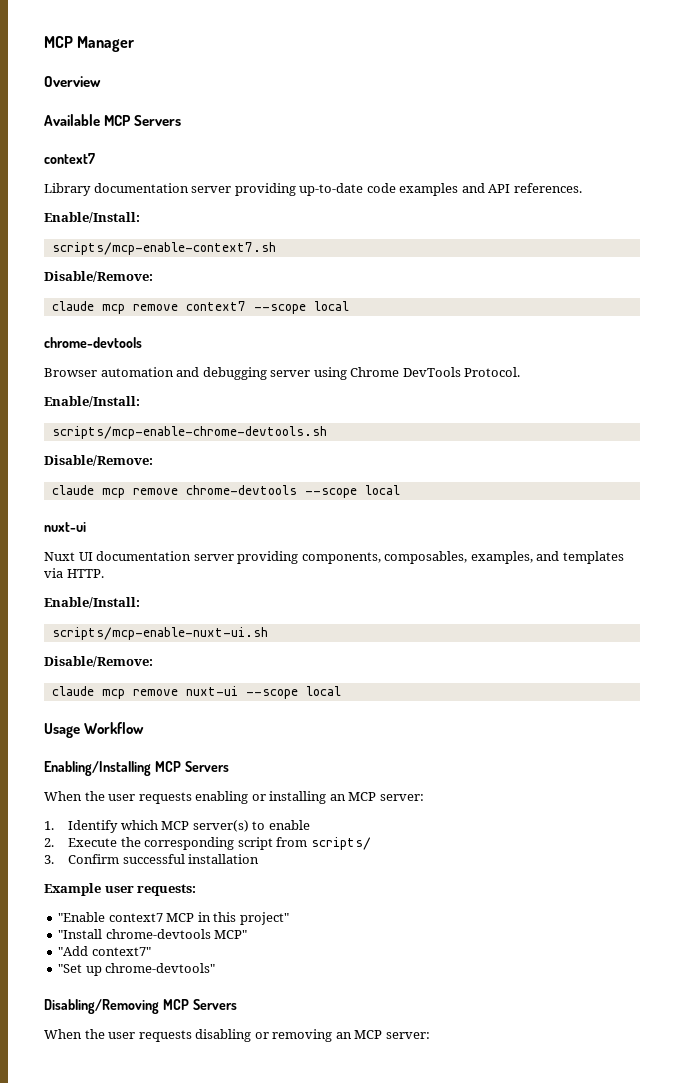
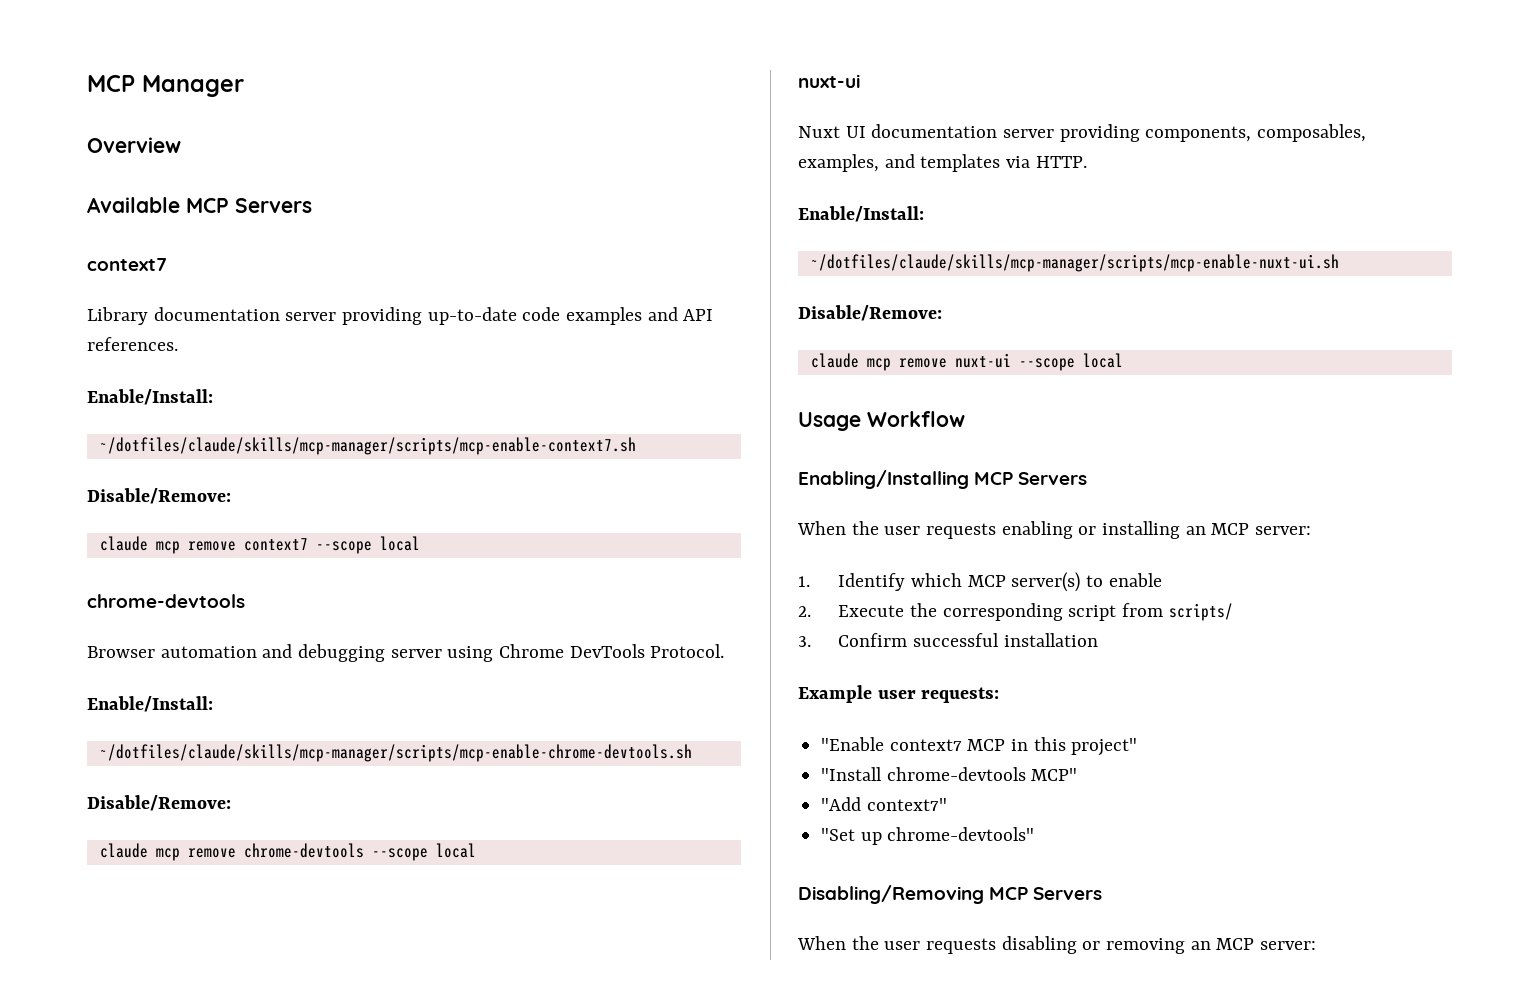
[51,242,276,255] scripts/mcp-enable-context7.sh -> [99,437,636,455] ~/dotfiles/claude/skills/mcp-manager/scripts/mcp-enable-context7.sh
[51,426,327,439] scripts/mcp-enable-chrome-devtools.sh -> [99,744,692,762] ~/dotfiles/claude/skills/mcp-manager/scripts/mcp-enable-chrome-devtools.sh
[51,627,268,640] scripts/mcp-enable-nuxt-ui.sh -> [810,254,1339,272] ~/dotfiles/claude/skills/mcp-manager/scripts/mcp-enable-nuxt-ui.sh

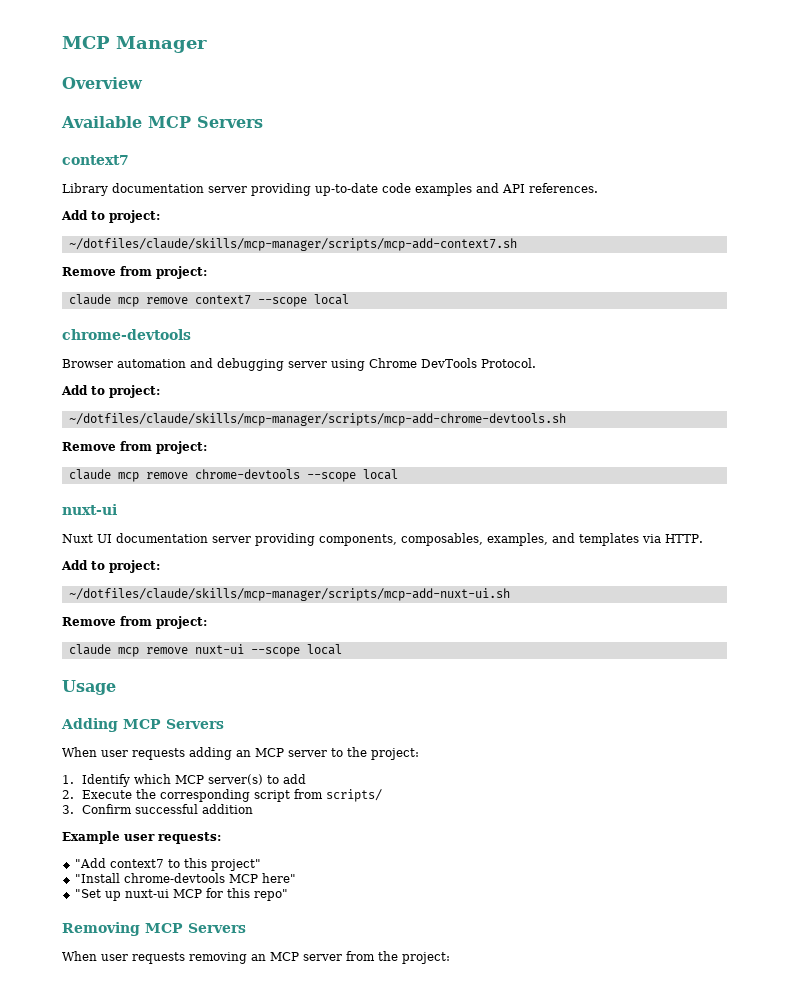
[87,389,213,405] [99,437,636,455] [87,488,231,504] Enable/Install: // ~/dotfiles/claude/skills/mcp-manager/scripts/mcp-enable-context7.sh // Disable/Remove: -> [61,210,160,223] [68,238,517,251] [62,266,207,279] Add to project: // ~/dotfiles/claude/skills/mcp-manager/scripts/mcp-add-context7.sh // Remove from project:
[87,696,213,712] [99,744,692,762] [87,795,231,811] Enable/Install: // ~/dotfiles/claude/skills/mcp-manager/scripts/mcp-enable-chrome-devtools.sh // Disable/Remove: -> [61,385,160,398] [68,413,566,426] [62,441,207,454] Add to project: // ~/dotfiles/claude/skills/mcp-manager/scripts/mcp-add-chrome-devtools.sh // Remove from project:
[798,206,924,222] [810,254,1339,272] [798,305,942,321] Enable/Install: // ~/dotfiles/claude/skills/mcp-manager/scripts/mcp-enable-nuxt-ui.sh // Disable/Remove: -> [61,560,160,573] [68,588,510,601] [62,616,207,629] Add to project: // ~/dotfiles/claude/skills/mcp-manager/scripts/mcp-add-nuxt-ui.sh // Remove from project:
[867,411,965,427] [798,470,1088,489] [797,521,1312,539] Workflow // Enabling/Installing MCP Servers // When the user requests enabling or installing an MCP server: -> [61,718,224,732] [62,747,419,760] // Adding MCP Servers // When user requests adding an MCP server to the project:
[1108,573,1162,587] enable -> [282,774,306,784] add
[1003,633,1098,647] installation -> [201,804,253,814] addition
[821,737,1029,751] "Enable context7 MCP in -> [74,858,180,868] "Add context7 to
[1031,768,1078,781] [821,797,947,811] MCP" // "Add context7" -> [228,873,296,883] MCP here"
[887,827,1035,841] [798,885,1103,904] [797,936,1101,954] chrome-devtools" // Disabling/Removing MCP Servers // When the user requests disabling or -> [124,888,288,901] [62,922,246,936] [62,951,185,964] nuxt-ui MCP for this repo" // Removing MCP Servers // When user requests
[1260,941,1317,950] server: -> [303,951,450,964] server from the project:

